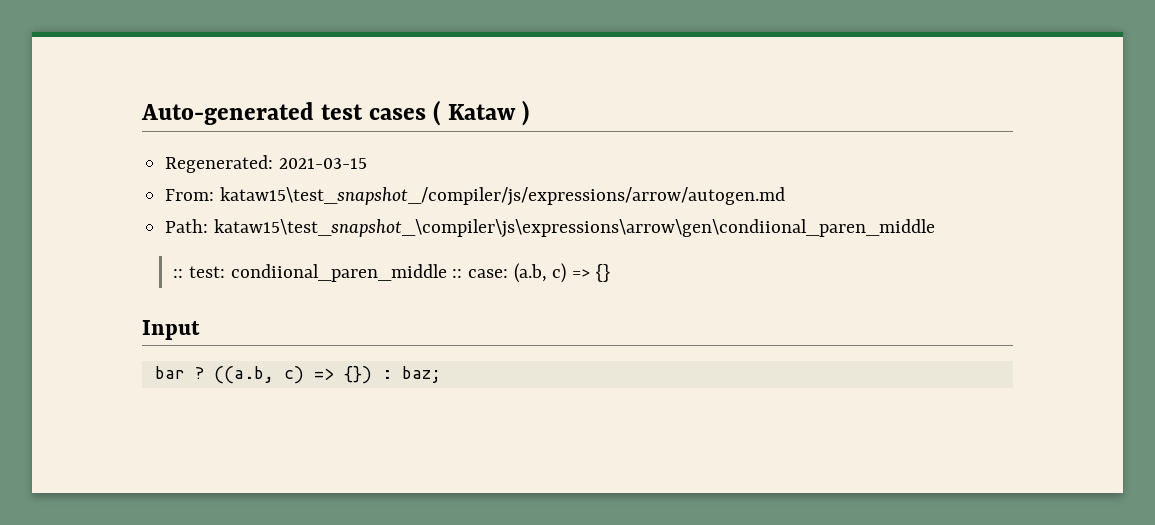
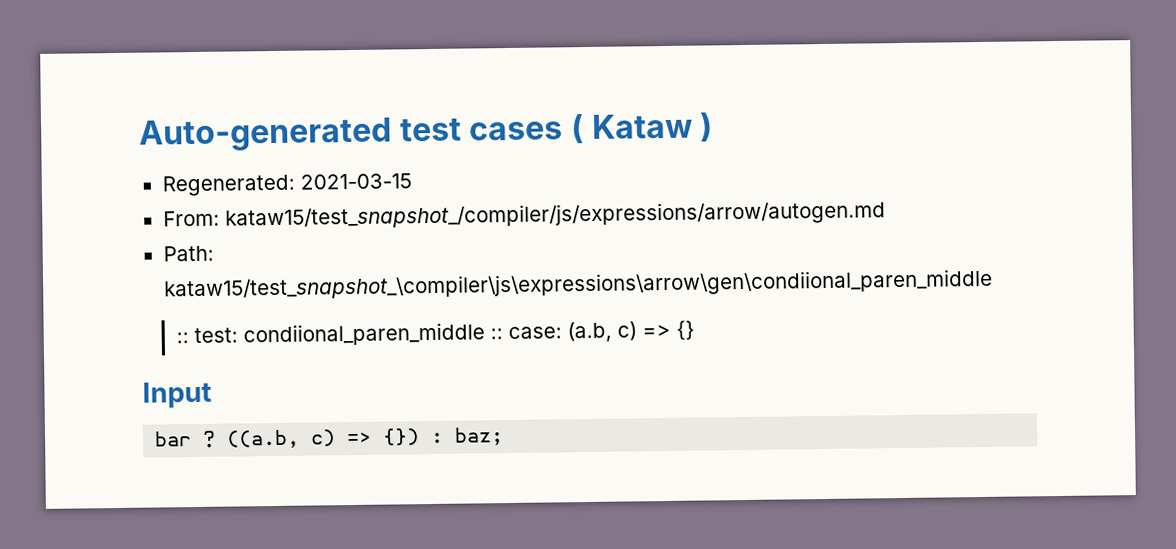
[219,187,785,206] kataw15\test_snapshot_/compiler/js/expressions/arrow/autogen.md -> [224,200,886,231] kataw15/test_snapshot_/compiler/js/expressions/arrow/autogen.md
[213,219,935,238] kataw15\test_snapshot_\compiler\js\expressions\arrow\gen\condiional_paren_middle -> [163,268,993,302] kataw15/test_snapshot_\compiler\js\expressions\arrow\gen\condiional_paren_middle

